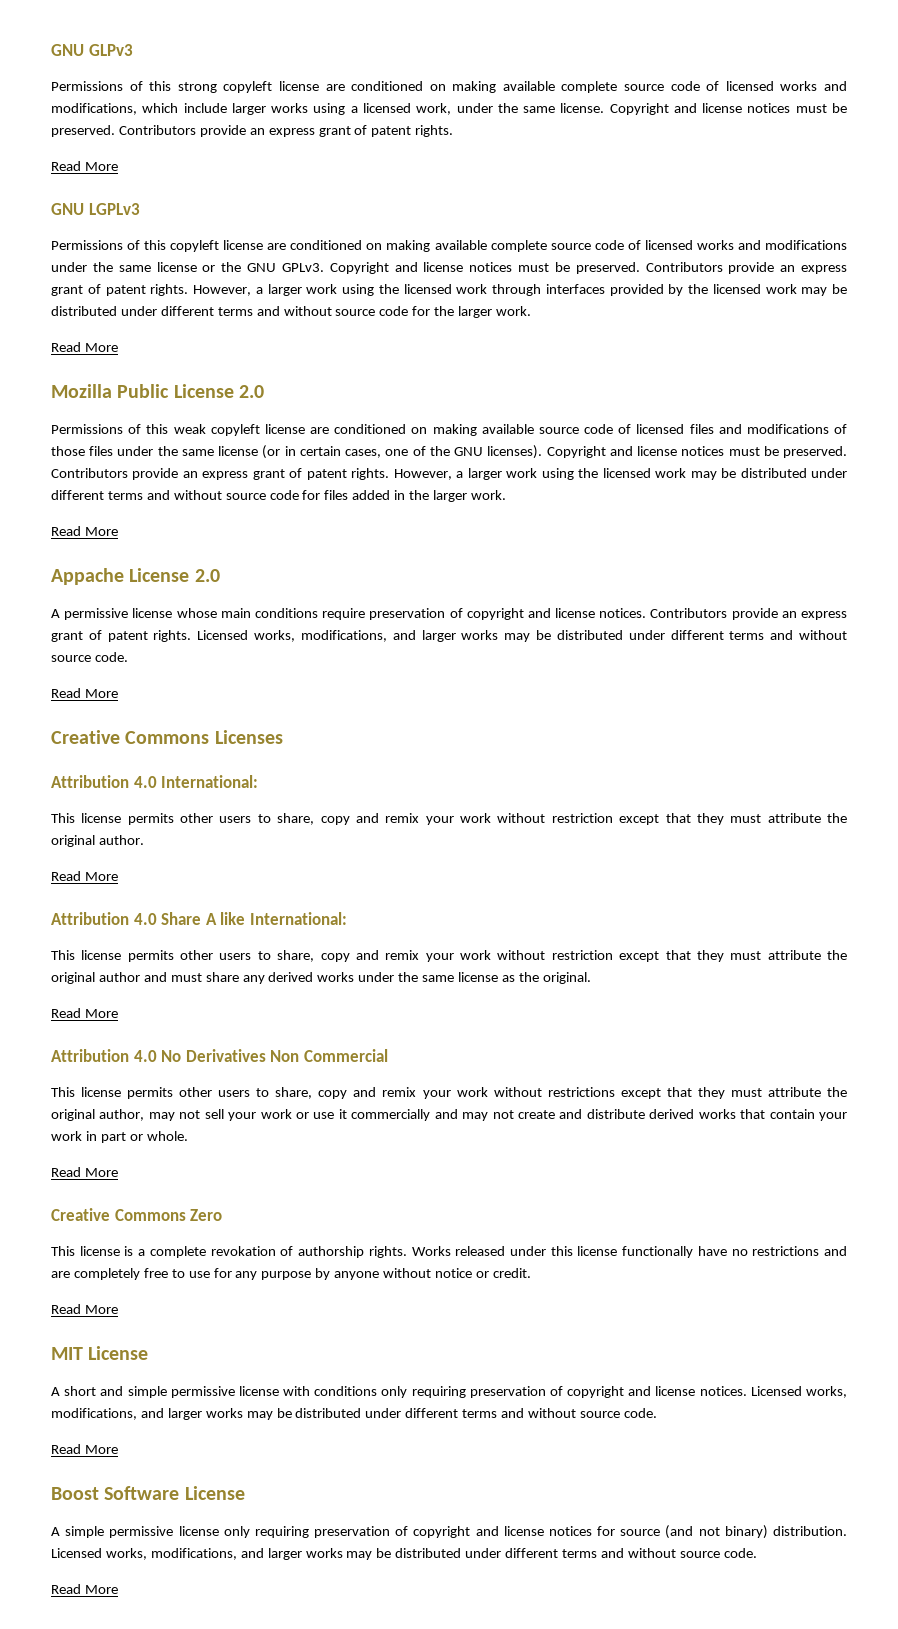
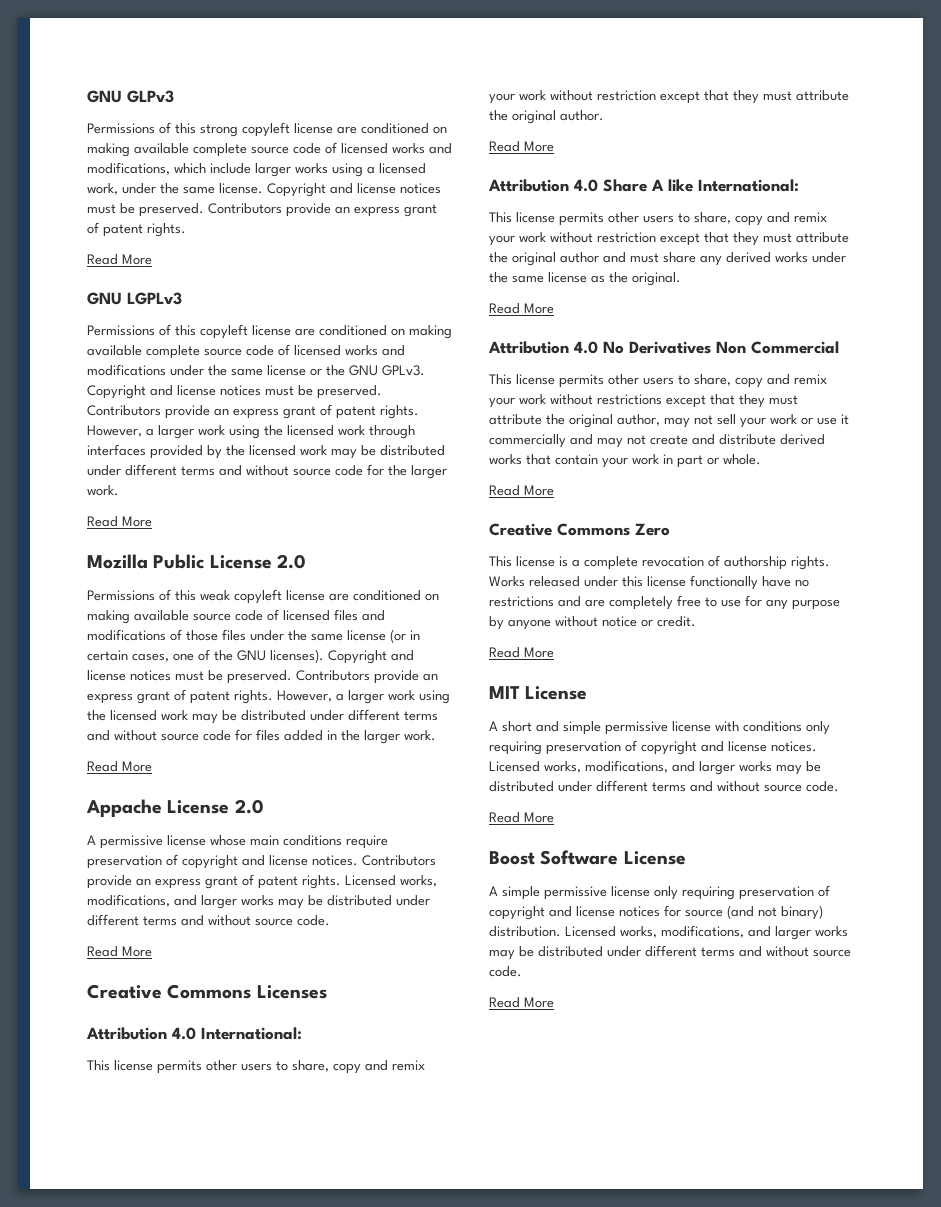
[210,1246,276,1256] revokation -> [642,556,704,567] revocation

